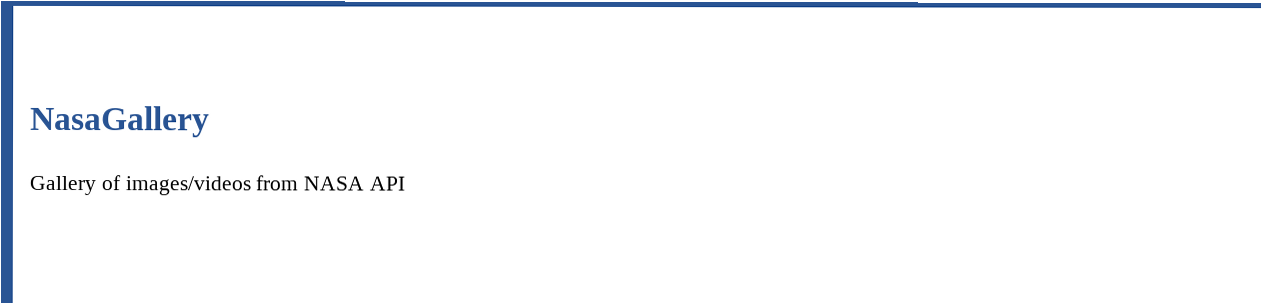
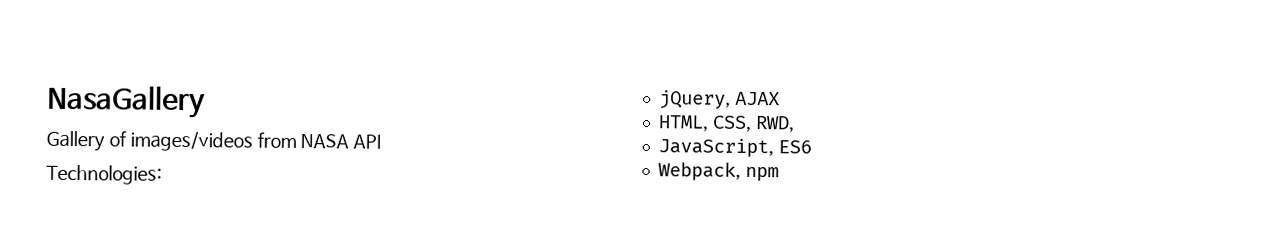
(406, 183) none -> [46,164,162,185] [658,90,780,109] [657,115,795,133] [657,138,812,158] [657,161,779,182] // Technologies: // jQuery, AJAX // HTML, CSS, RWD, // JavaScript, ES6 // Webpack, npm

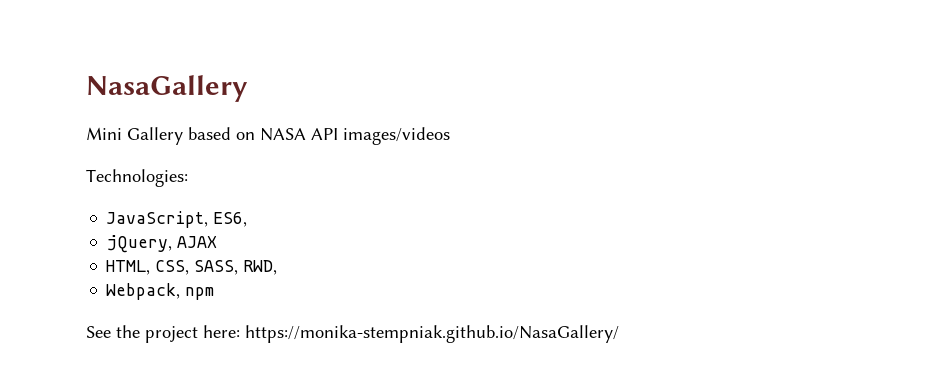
[46,130,297,152] Gallery of images/videos from -> [86,127,255,145] Mini Gallery based on
(382, 141) none -> [343,127,450,145] images/videos
(162, 174) none -> [106,211,248,228] // JavaScript, ES6,
(752, 123) none -> [194,260,239,275] SASS,
[657,138,812,158] // JavaScript, ES6 -> (278, 267) none
(779, 174) none -> [86,325,619,343] // See the project here: https://monika-stempniak.github.io/NasaGallery/

